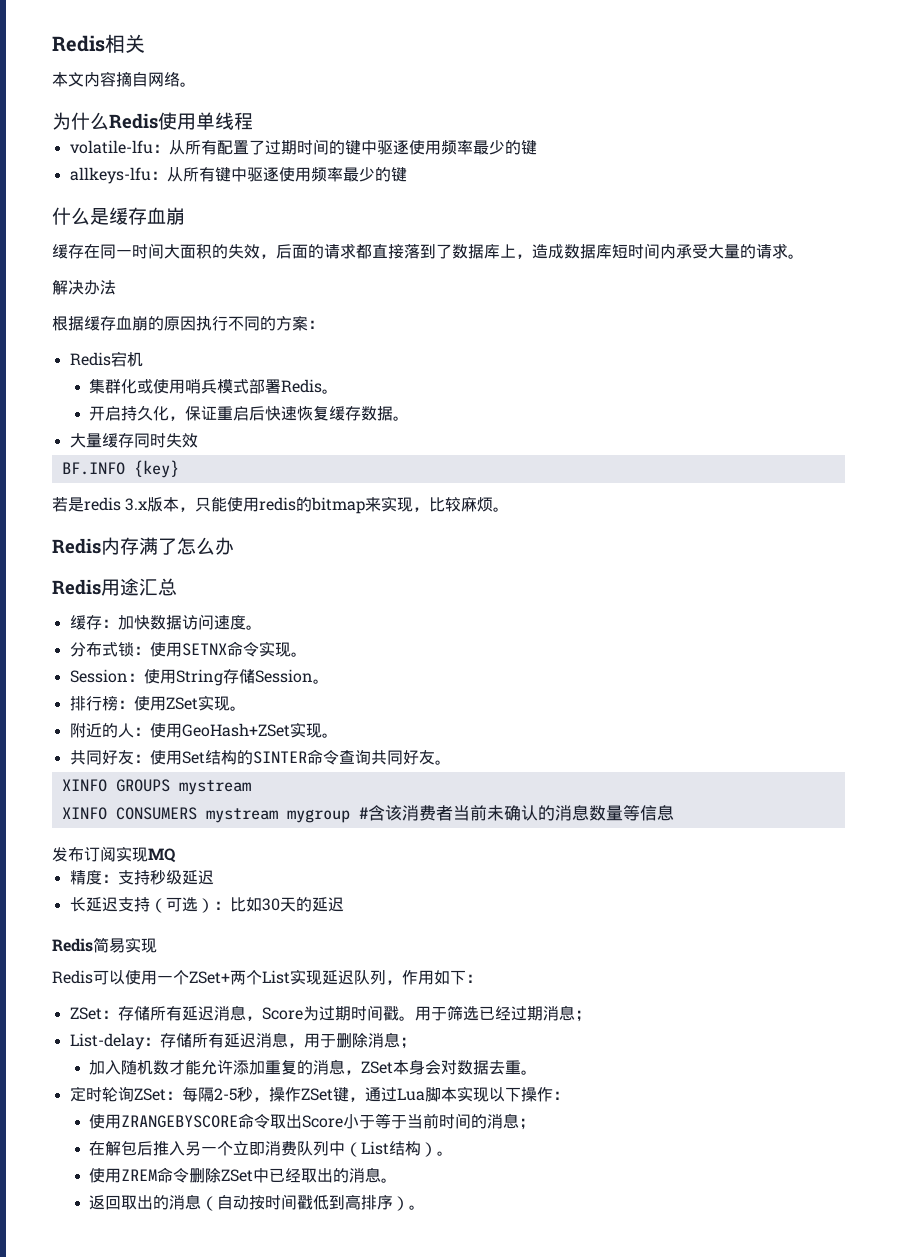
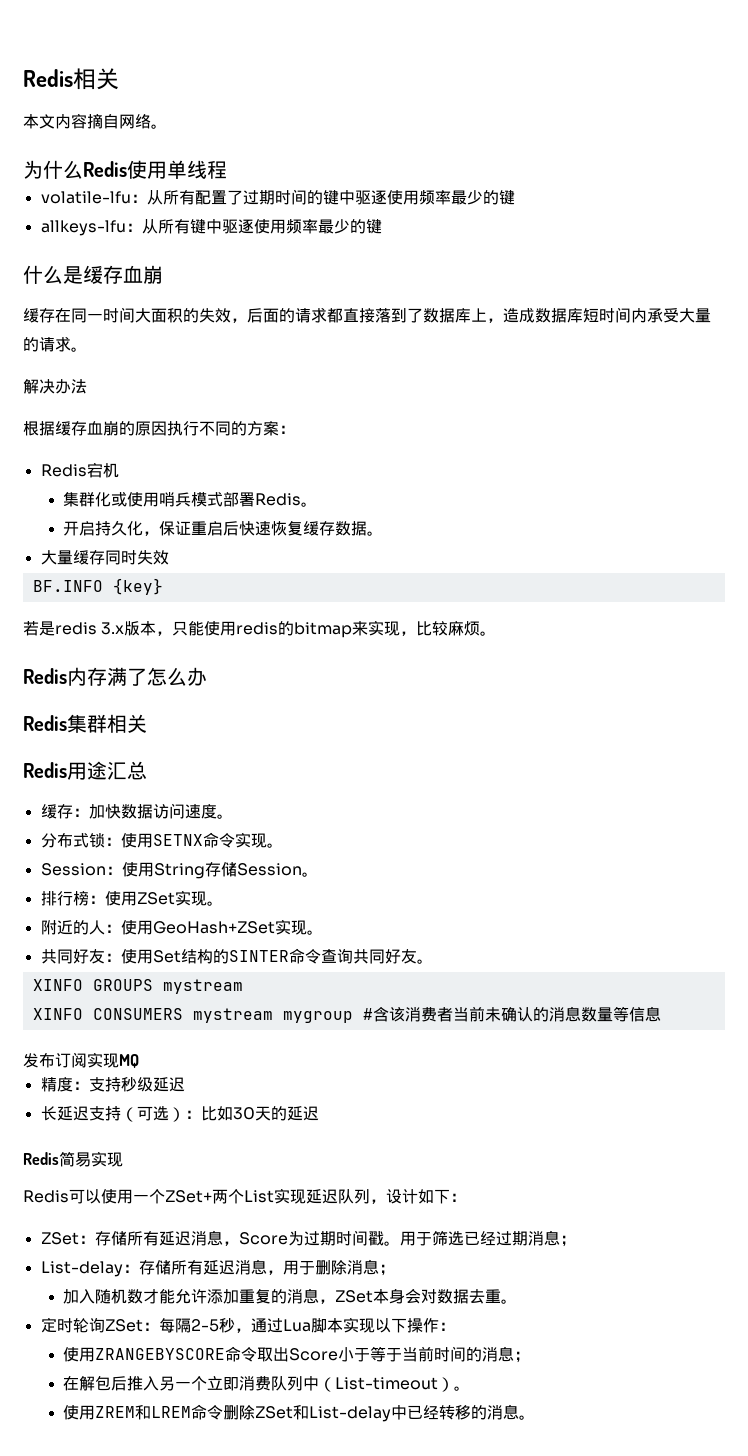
(234, 546) none -> [23,714,147,733] // Redis集群相关
[402,970,434,985] 作用 -> [386,1189,418,1204] 设计
[268,1087,365,1102] 操作ZSet键， -> (251, 1330) none
[361,1141,422,1156] List结构 -> [335,1377,439,1390] List-timeout
(158, 1175) none -> [135,1405,192,1420] 和LREM
[253,1167,398,1183] [89,1194,410,1211] 中已经取出的消息。 // 返回取出的消息（自动按时间戳低到高排序） -> [293,1404,520,1422] 和List-delay中已经转移的消息

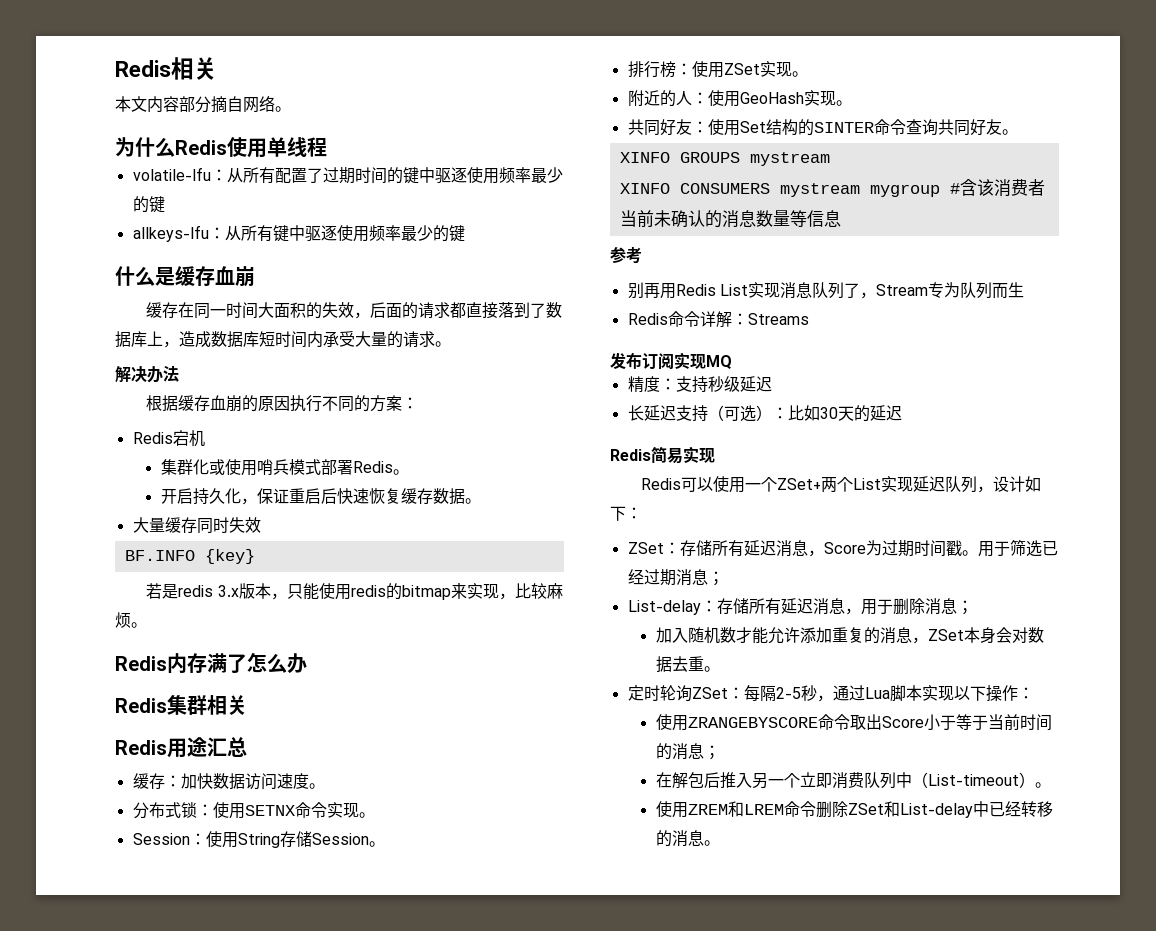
(87, 121) none -> [179,96,211,113] 部分
[152,921,275,934] GeoHash+ZSet -> [739,92,804,104] GeoHash
(661, 1014) none -> [610,247,642,264] [627,282,1024,299] [627,311,809,328] // 参考 // 别再用Redis List实现消息队列了，Stream专为队列而生 // Redis命令详解：Streams

